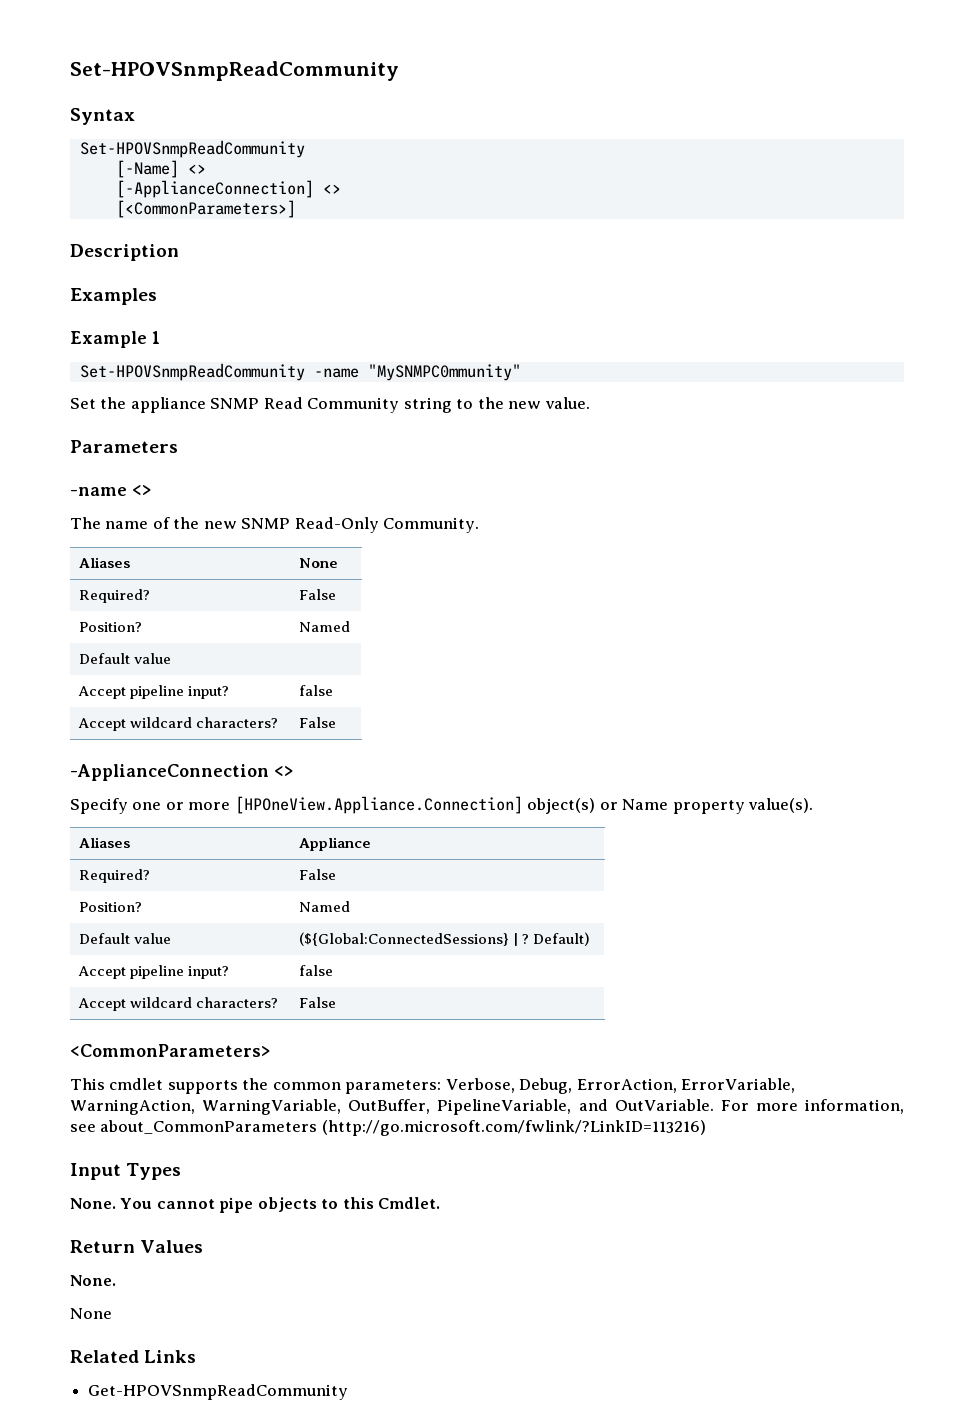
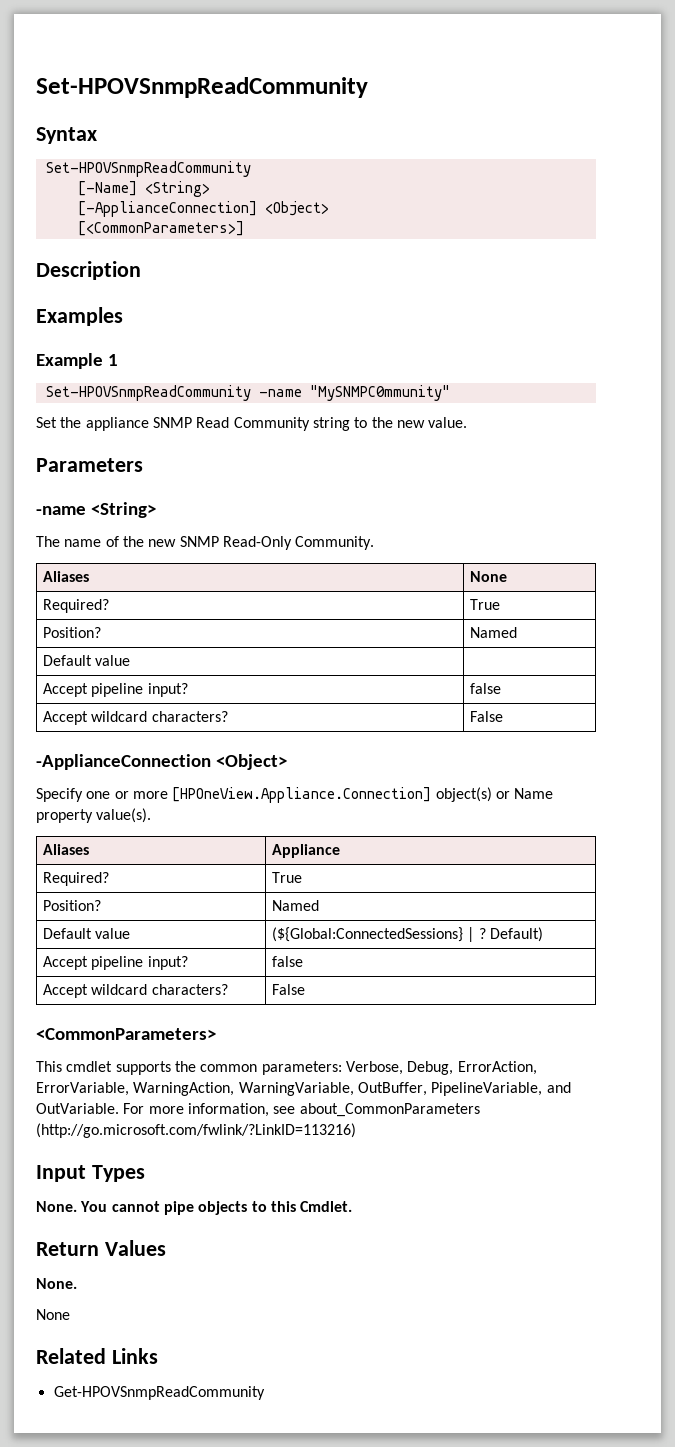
[187,164,206,174] <> -> [144,181,210,197] <String>
[322,184,341,194] <> -> [264,201,329,216] <Object>
[132,485,151,496] <> -> [90,502,156,518] <String>
[299,589,337,600] False -> [469,599,500,610] True
[274,766,293,777] <> -> [215,754,287,770] <Object>
[299,869,337,880] False -> [271,872,302,883] True

